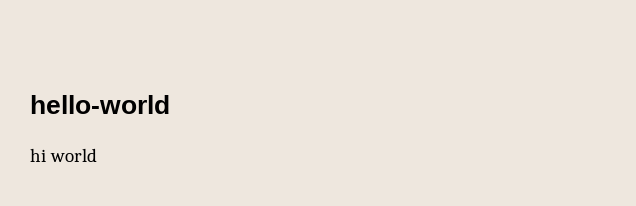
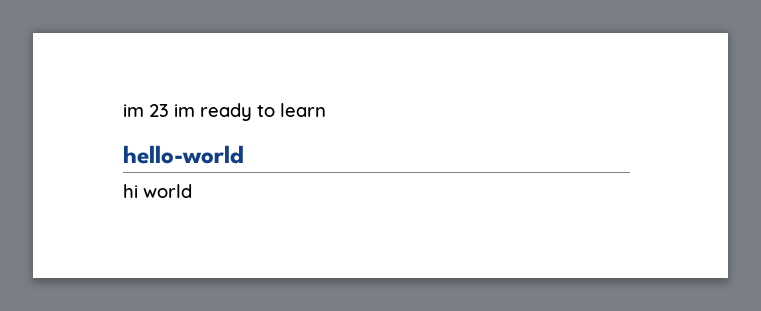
(30, 104) none -> [123,103,326,121] im 23 im ready to learn //

